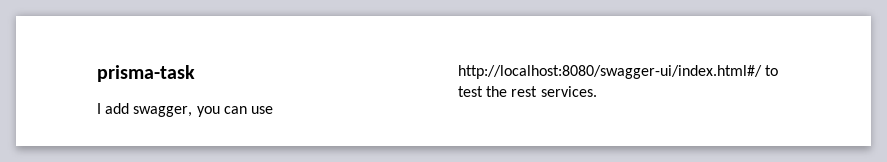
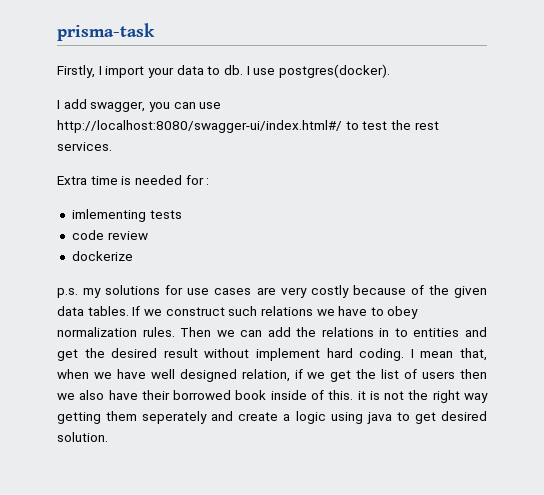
(195, 73) none -> [57,64,390,78] // Firstly, I import your data to db. I use postgres(docker).
(597, 91) none -> [57,175,210,185] [71,209,182,222] [71,230,148,240] [71,251,133,261] [57,285,487,298] [57,306,419,319] [57,327,488,337] [57,348,488,361] [57,369,487,382] [57,390,488,403] [57,411,487,424] [57,432,108,442] // Extra time is needed for : // imlementing tests // code review // dockerize // p.s. my solutions for use cases are very costly because of the given data tables. If we construct such relations we have to obey normalization rules. Then we can add the relations in to entities and get the desired result without implement hard coding. I mean that, when we have well designed relation, if we get the list of users then we also have their borrowed book inside of this. it is not the right way getting them seperately and create a logic using java to get desired solution.

